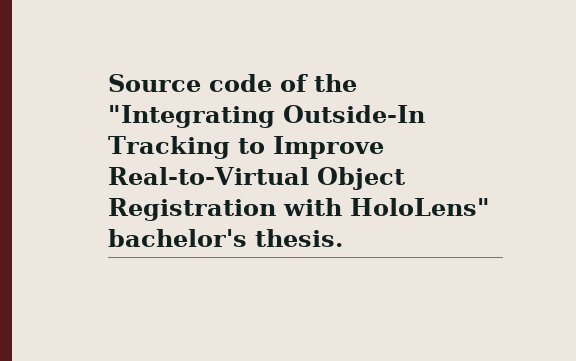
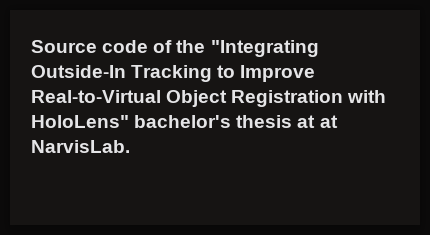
[255,229,343,247] thesis. -> [236,115,338,128] [31,140,130,153] thesis at at NarvisLab.

